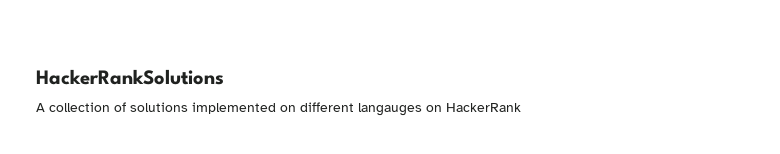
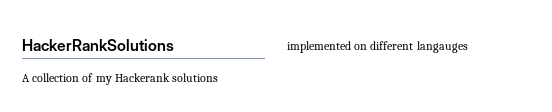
(126, 107) none -> [95,73,170,85] my Hackerank
[426,103,521,112] on HackerRank -> (468, 47) none

